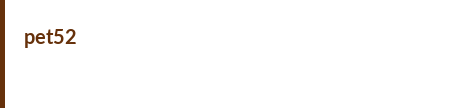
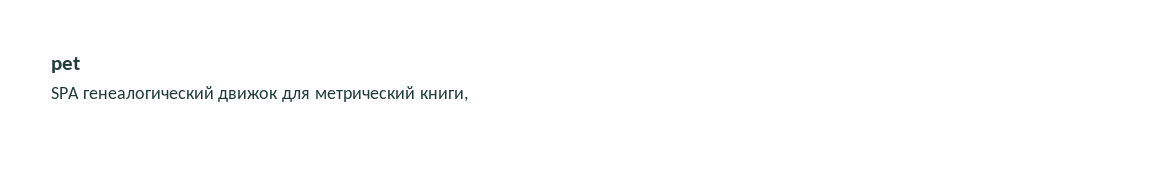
[24,29,77,48] pet52 -> [51,57,80,73] [51,86,468,102] pet // SPA генеалогический движок для метрический книги,

